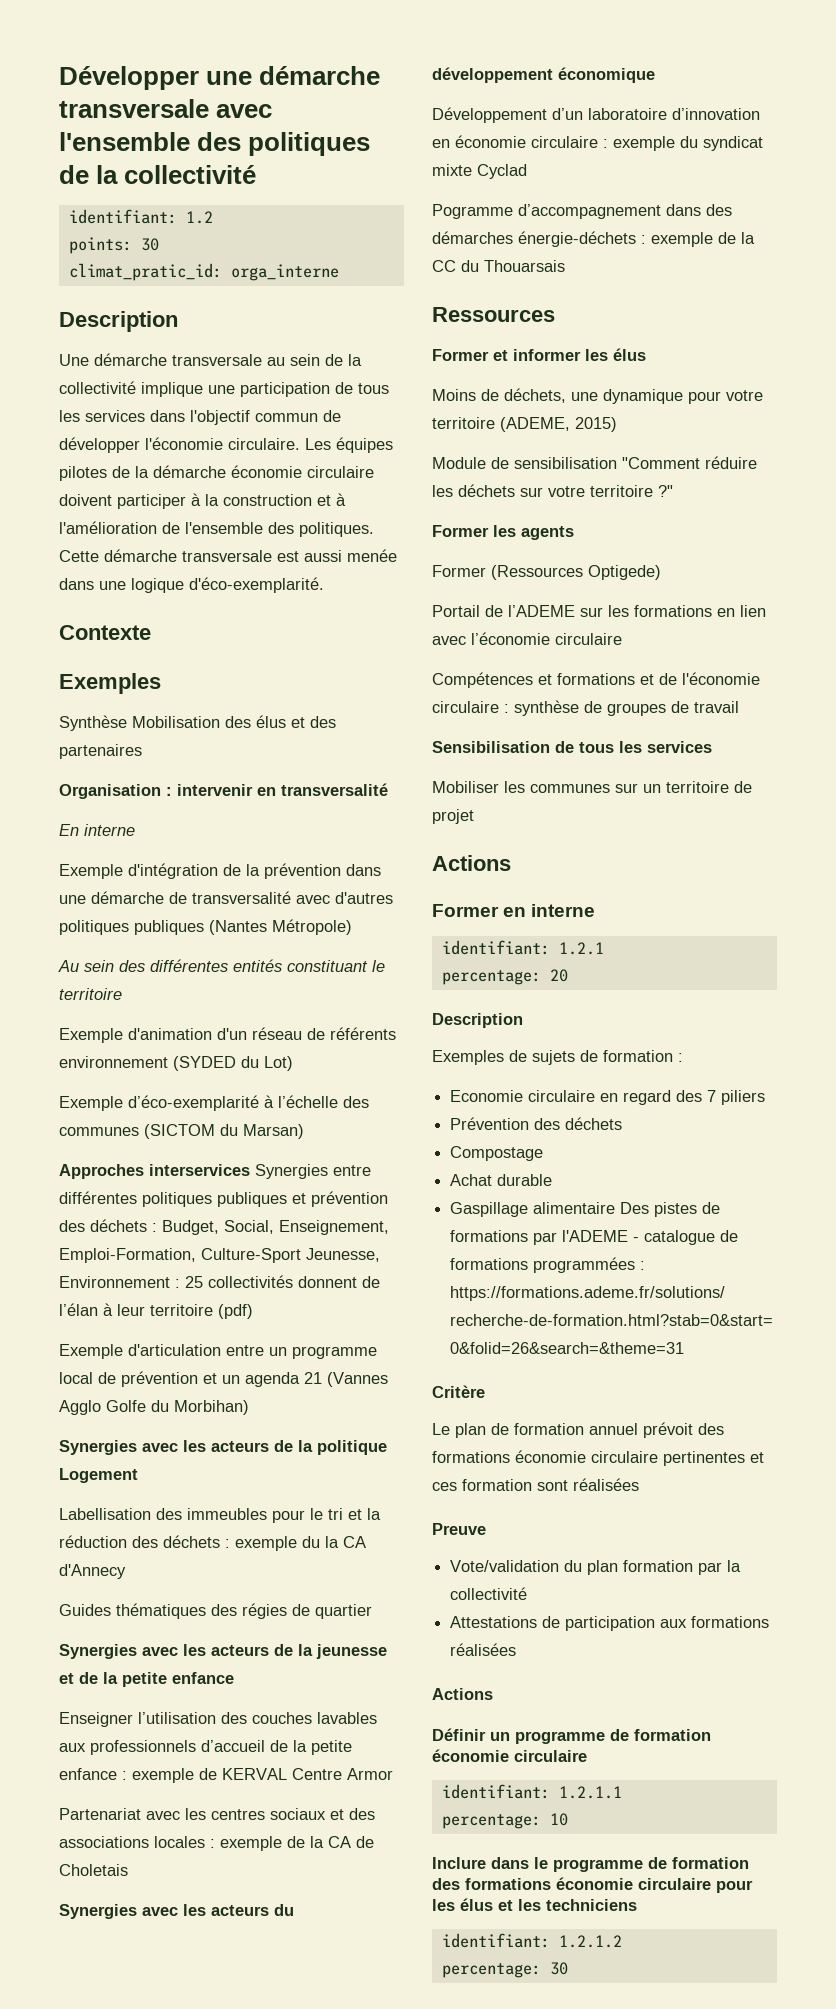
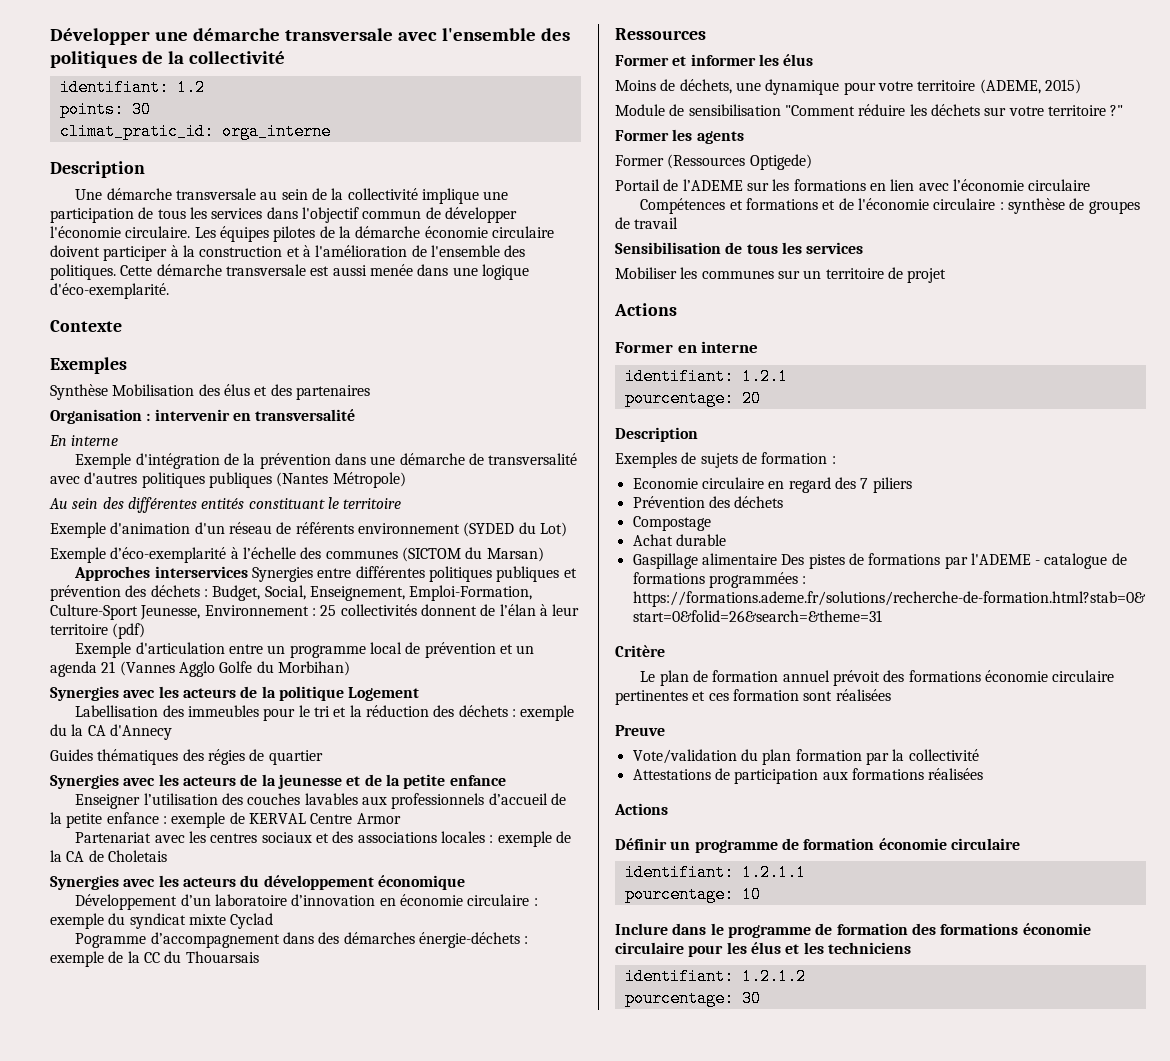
[441,970,541,985] percentage: -> [624,390,734,407] pourcentage:
[441,1814,541,1829] percentage: -> [624,886,734,903] pourcentage:
[441,1963,541,1978] percentage: -> [624,990,734,1007] pourcentage:

